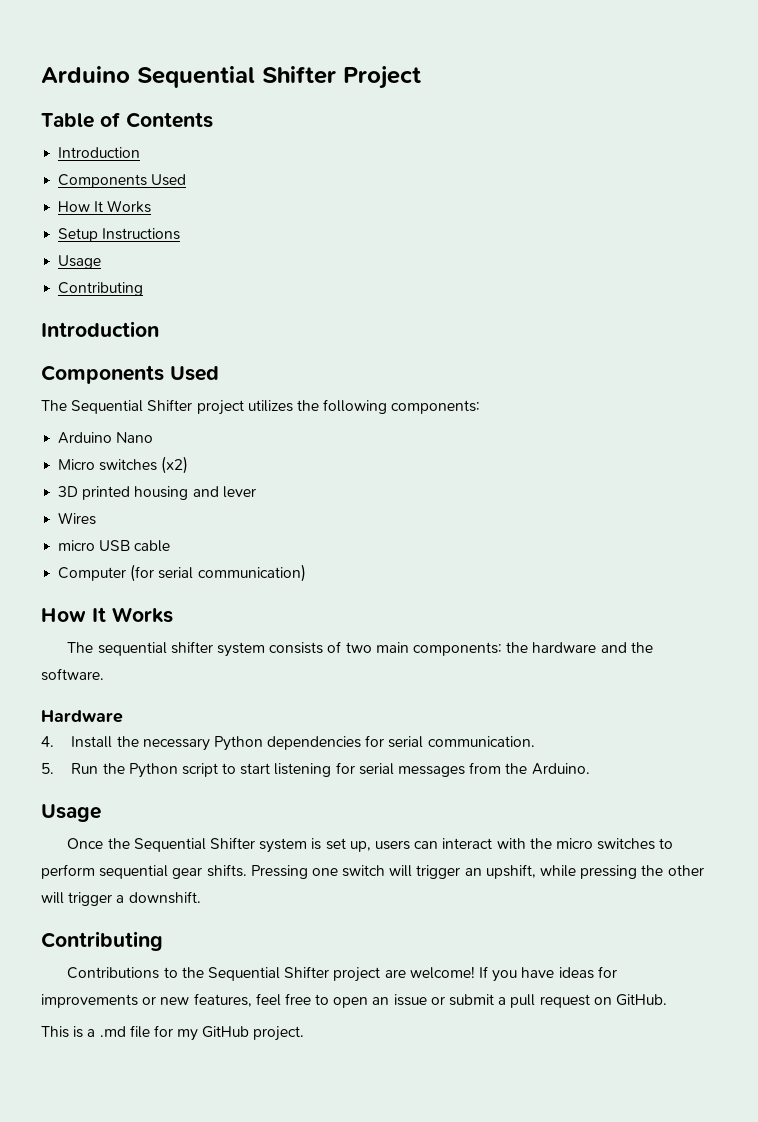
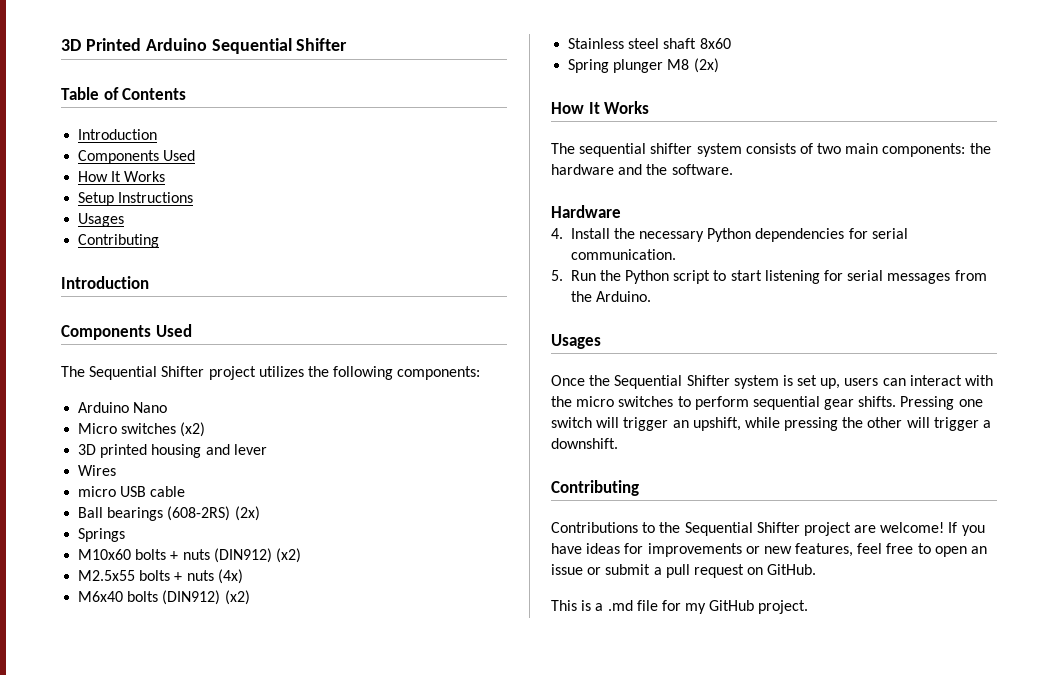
(41, 74) none -> [61,38,141,51] 3D Printed
[343,66,421,89] Project -> (348, 44) none
[58,255,102,269] Usage -> [78,213,125,227] Usages
[58,564,306,582] Computer (for serial communication) -> [78,506,260,521] [78,528,126,542] [78,548,301,563] [78,569,243,584] [78,590,250,605] [568,38,731,49] [568,58,719,73] Ball bearings (608-2RS) (2x) // Springs // M10x60 bolts + nuts (DIN912) (x2) // M2.5x55 bolts + nuts (4x) // M6x40 bolts (DIN912) (x2) // Stainless steel shaft 8x60 // Spring plunger M8 (2x)
[41,804,101,822] Usage -> [551,334,601,349] Usages

